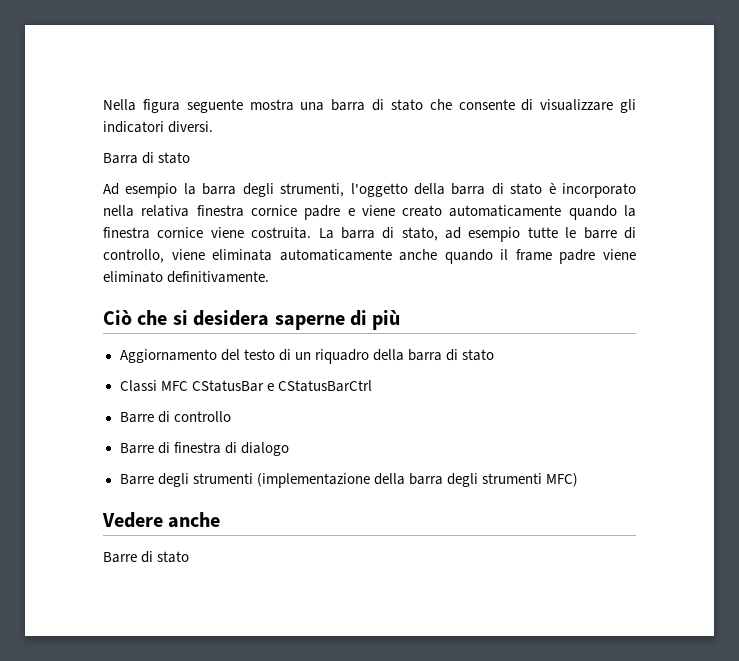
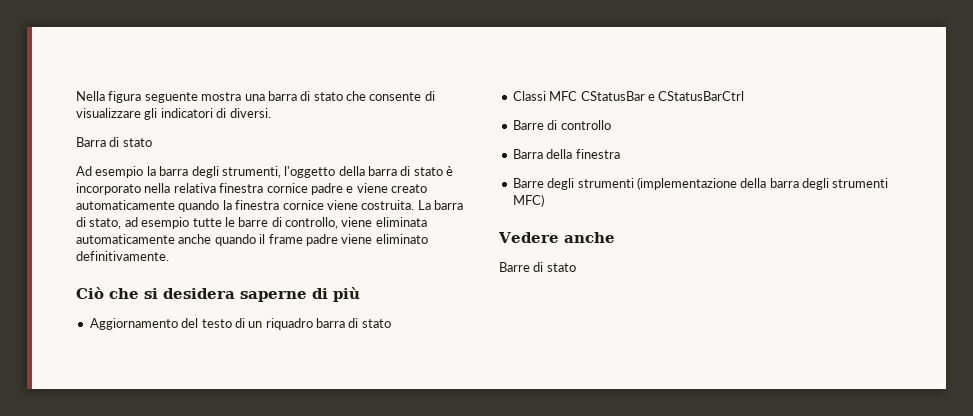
(164, 127) none -> [216,108,227,118] di
[372,349,404,361] della -> (313, 324) none
[119,442,289,456] Barre di finestra di dialogo -> [512,149,620,159] Barra della finestra

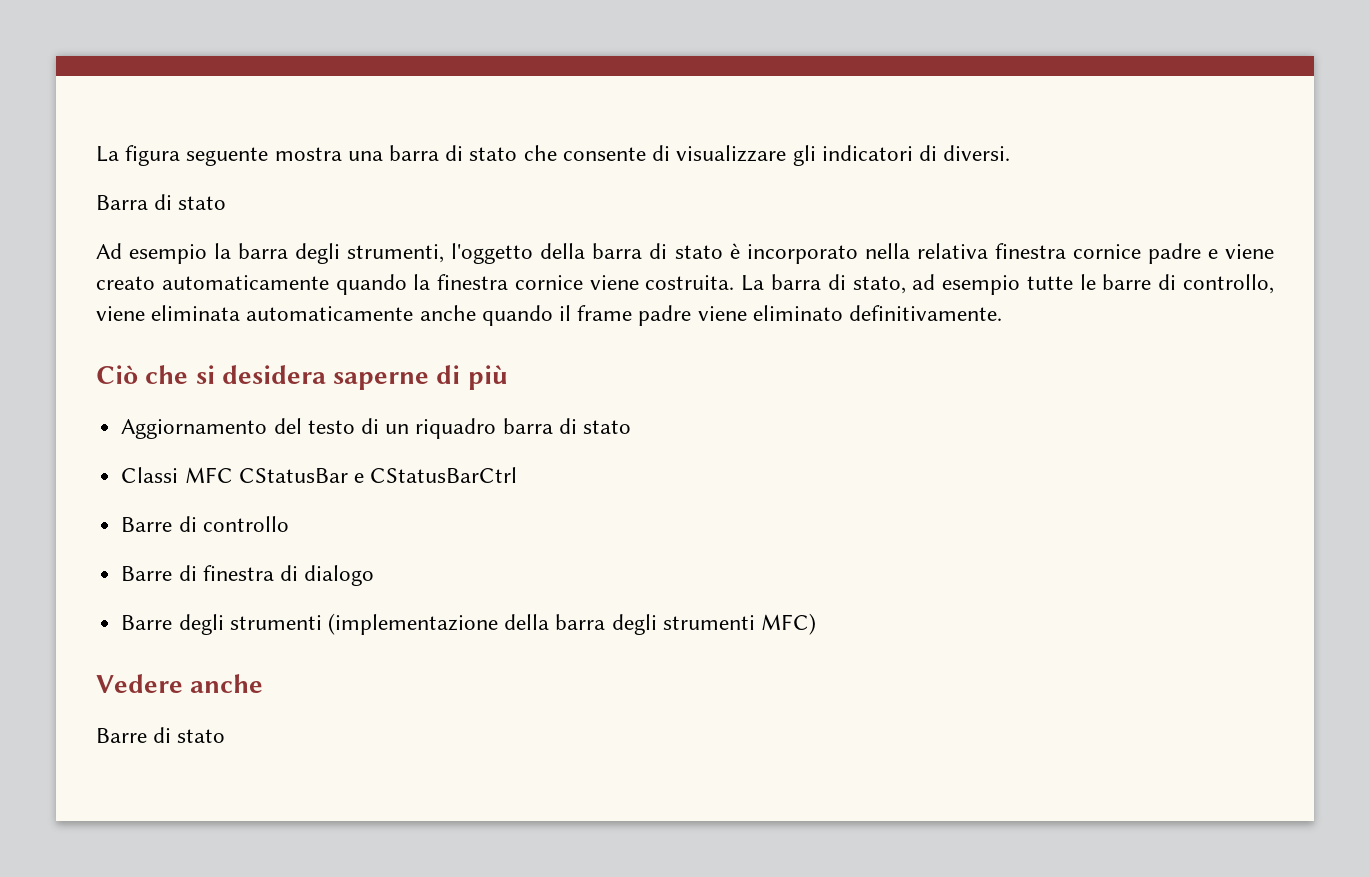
[76,91,105,101] Nella -> [96,146,119,162] La
[512,149,620,159] Barra della finestra -> [121,565,375,586] Barre di finestra di dialogo

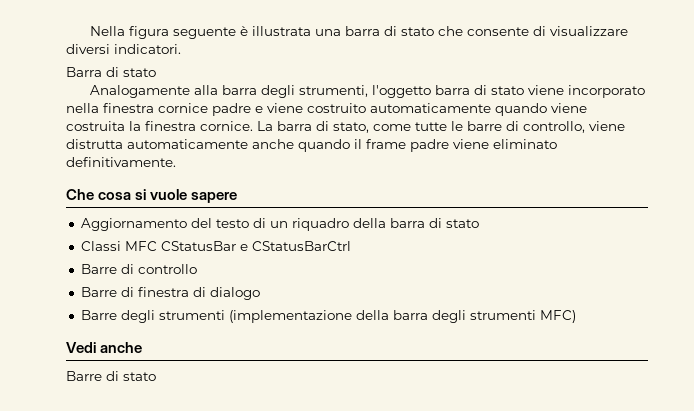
[96,146,119,162] La -> [89,26,125,36] Nella
[274,147,342,161] mostra -> [239,26,311,36] è illustrata
[792,145,1011,166] gli indicatori di diversi. -> [66,44,181,54] diversi indicatori.
[96,243,232,264] Ad esempio la -> [89,85,218,98] Analogamente alla
[540,243,740,259] della barra di stato è -> [434,85,564,95] barra di stato viene
[916,243,988,259] relativa -> (99, 108) none
[96,276,155,290] creato -> [307,103,366,113] costruito
[413,274,735,290] la finestra cornice viene costruita. -> [551,103,587,113] [66,121,253,131] viene costruita la finestra cornice.
[912,274,1021,295] ad esempio -> [373,124,411,131] come
[151,305,241,321] eliminata -> [66,139,123,149] distrutta
[96,365,508,390] Ciò che si desidera saperne di più -> [66,189,238,203] Che cosa si vuole sapere
(497, 428) none -> [352,218,386,228] della
[96,674,183,693] Vedere -> [66,342,96,353] Vedi

